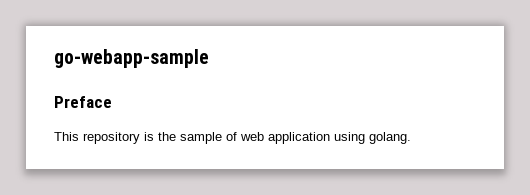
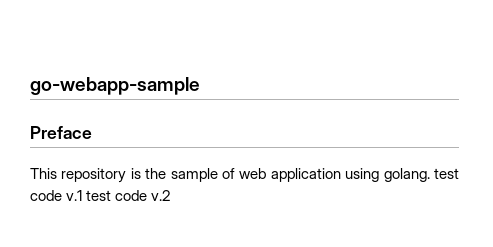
(411, 138) none -> [434,168,459,179] [30,190,171,201] test code v.1 test code v.2

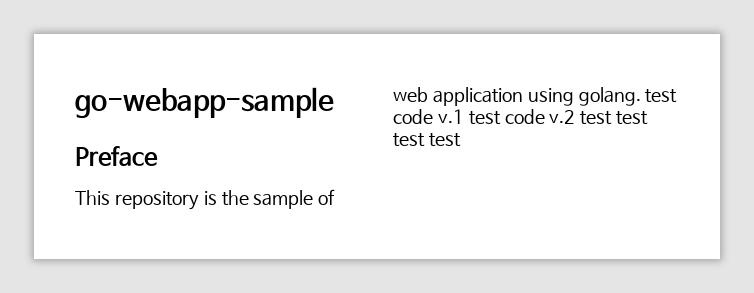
(171, 195) none -> [580,111,649,125] [393,133,461,147] test test test test

